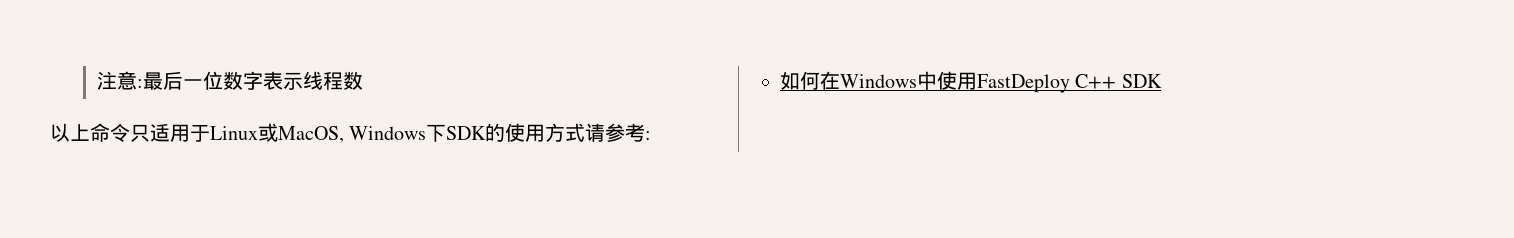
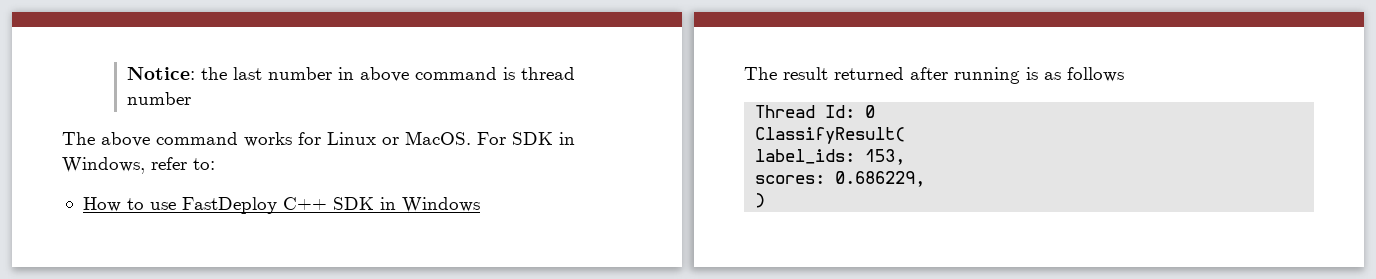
[96,71,363,90] [50,123,652,143] [780,71,1162,93] 注意:最后一位数字表示线程数 // 以上命令只适用于Linux或MacOS, Windows下SDK的使用方式请参考: // 如何在Windows中使用FastDeploy C++ SDK -> [127,67,576,82] [127,92,192,105] [62,131,575,147] [62,157,215,174] [82,197,480,214] [744,67,1124,84] [755,105,876,118] [755,127,906,144] [755,149,906,165] [755,171,926,187] [755,193,766,208] Notice: the last number in above command is thread number // The above command works for Linux or MacOS. For SDK in Windows, refer to: // How to use FastDeploy C++ SDK in Windows // The result returned after running is as follows // Thread Id: 0 // ClassifyResult( // label_ids: 153, // scores: 0.686229, // )

